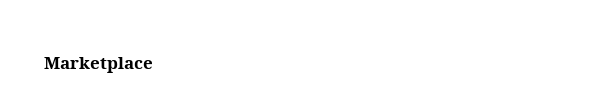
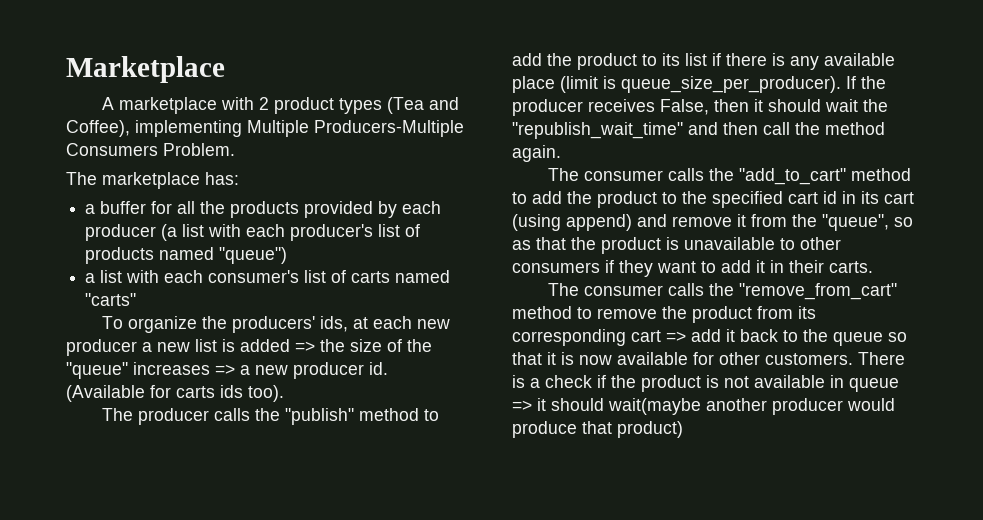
(153, 65) none -> [102,97,460,114] [66,120,464,137] [66,143,235,156] [66,172,239,189] [85,201,442,218] [85,224,421,241] [85,247,288,264] [85,270,451,283] [85,293,137,306] [102,316,451,333] [66,339,432,356] [66,362,388,379] [66,385,284,402] [102,408,440,425] [512,53,895,70] [512,76,886,93] [512,99,888,116] [512,122,885,139] [512,145,561,162] [548,168,912,185] [512,191,914,208] [512,214,913,231] [512,237,841,254] [512,260,873,277] [548,283,898,300] [512,306,816,323] [512,329,907,346] [512,352,905,365] [512,375,899,392] [512,398,895,415] [512,421,683,438] // A marketplace with 2 product types (Tea and Coffee), implementing Multiple Producers-Multiple Consumers Problem. // The marketplace has: // a buffer for all the products provided by each producer (a list with each producer's list of products named "queue") // a list with each consumer's list of carts named "carts" // To organize the producers' ids, at each new producer a new list is added => the size of the "queue" increases => a new producer id. (Available for carts ids too). // The producer calls the "publish" method to add the product to its list if there is any available place (limit is queue_size_per_producer). If the producer receives False, then it should wait the "republish_wait_time" and then call the method again. // The consumer calls the "add_to_cart" method to add the product to the specified cart id in its cart (using append) and remove it from the "queue", so as that the product is unavailable to other consumers if they want to add it in their carts. // The consumer calls the "remove_from_cart" method to remove the product from its corresponding cart => add it back to the queue so that it is now available for other customers. There is a check if the product is not available in queue => it should wait(maybe another producer would produce that product)

